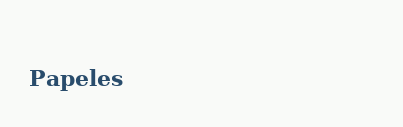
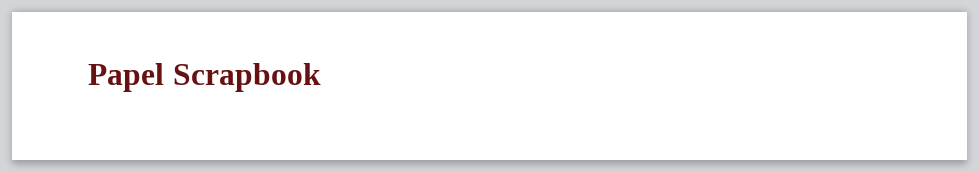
[29,69,123,91] Papeles -> [88,63,321,92] Papel Scrapbook

